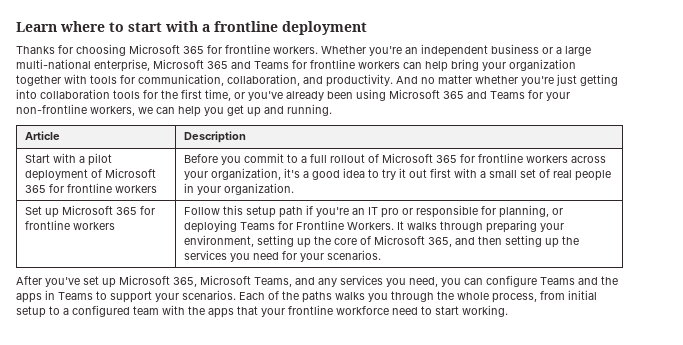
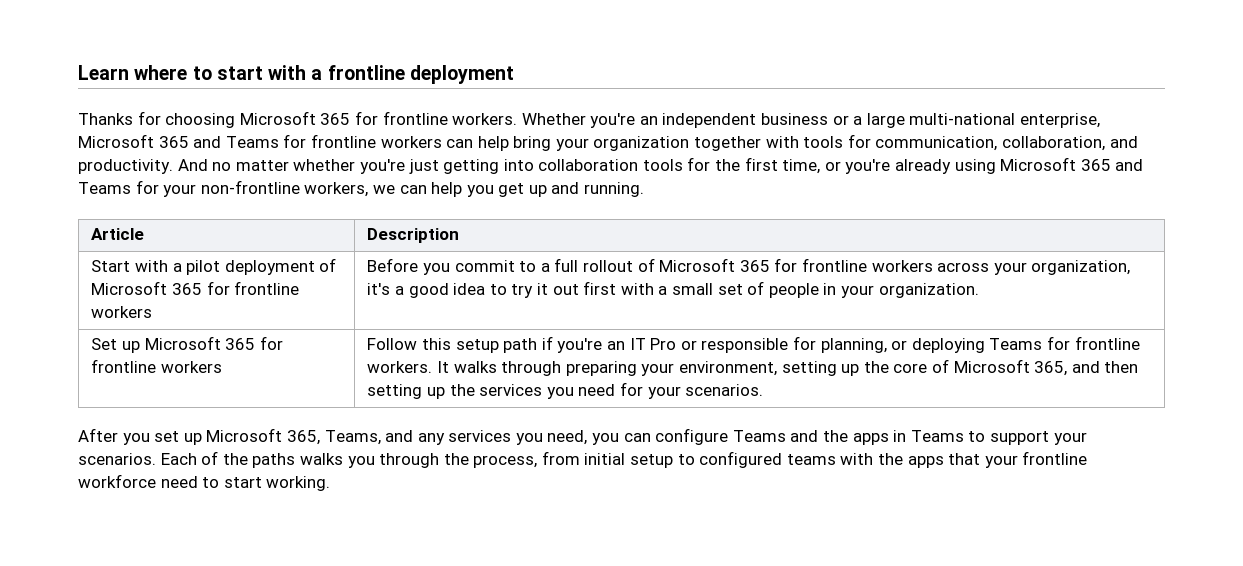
[248,91,353,101] you've already been -> [845,159,952,174] you're already
[552,170,572,178] real -> (765, 288) none
[380,208,399,218] pro -> [650,338,677,350] Pro
[295,220,394,230] Frontline Workers. -> [1074,336,1140,350] [367,361,433,373] frontline workers.
[45,277,80,287] you've -> [122,433,150,445] you
[200,275,251,285] Microsoft -> (320, 437) none
[457,292,489,300] whole -> (469, 459) none
[63,305,159,317] a configured team -> [699,451,836,468] configured teams

